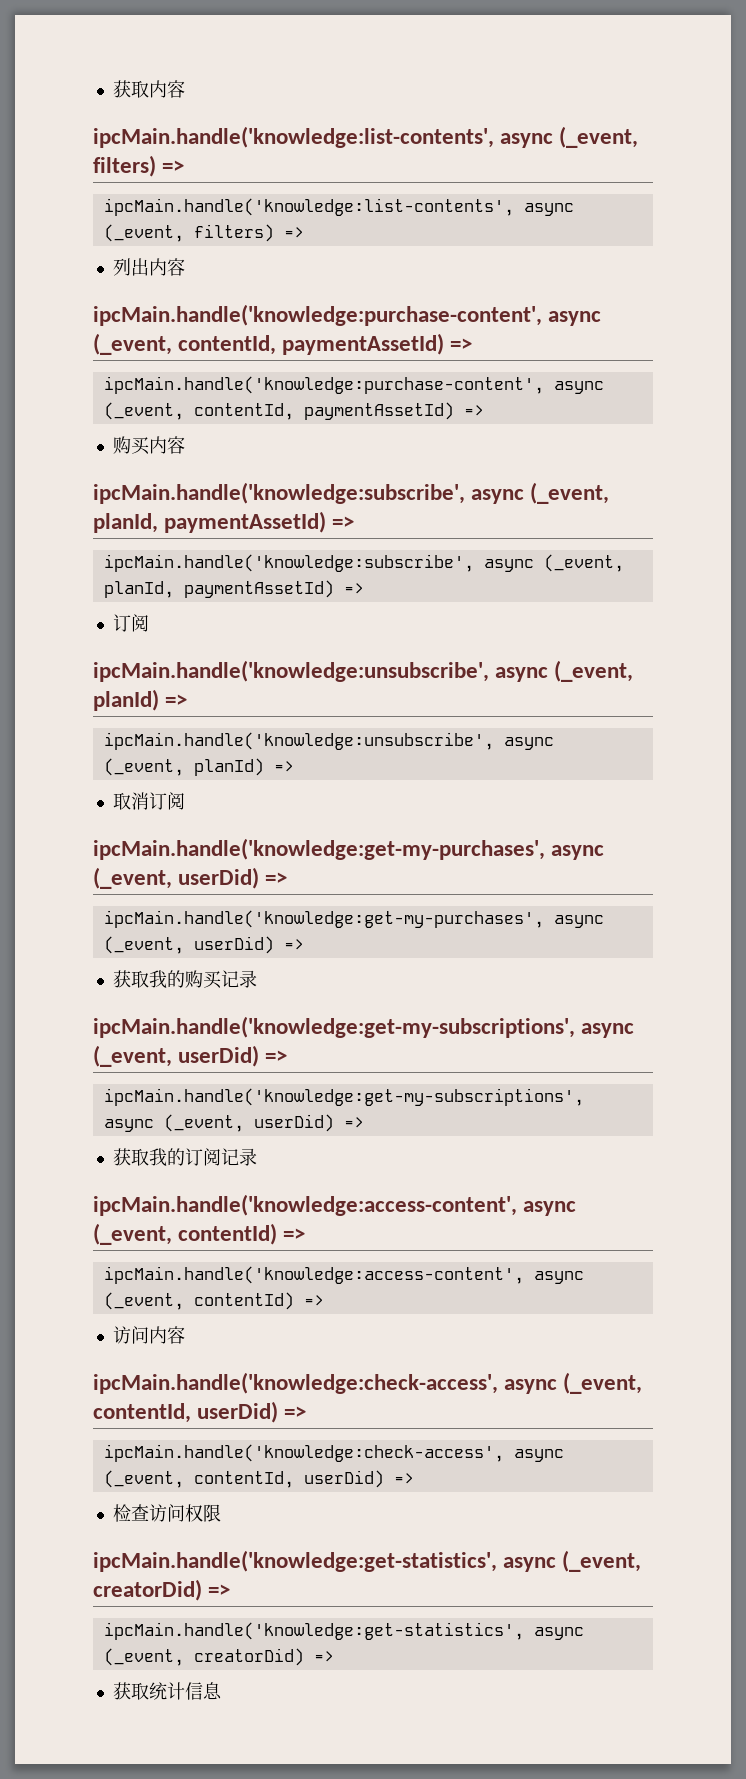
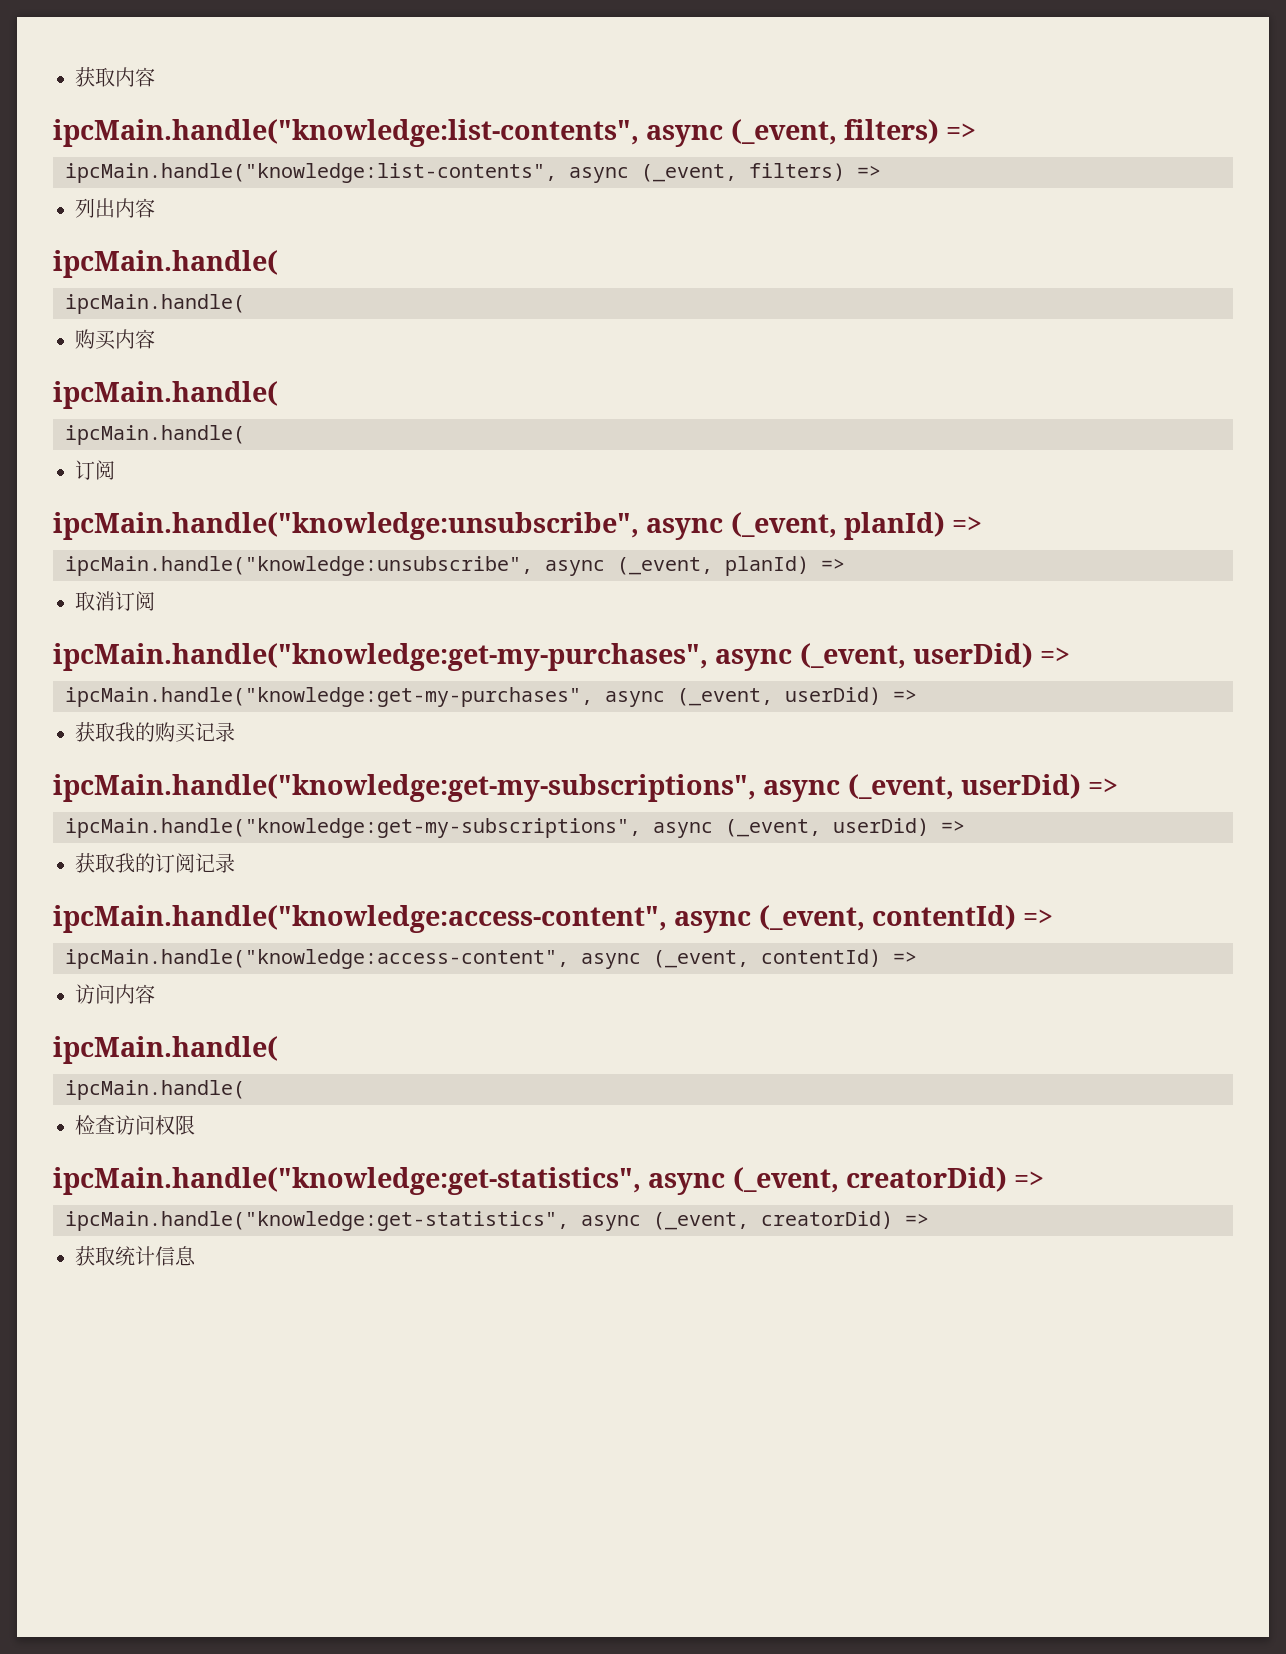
[93,126,639,148] [93,155,185,177] [103,198,514,216] ipcMain.handle('knowledge:list-contents', async (_event, filters) => // ipcMain.handle('knowledge:list-contents', -> [53,119,977,147] [65,163,557,183] ipcMain.handle("knowledge:list-contents", async (_event, filters) => // ipcMain.handle("knowledge:list-contents",
[93,304,602,326] [93,333,473,355] [103,376,604,394] [103,402,484,420] [112,436,185,455] [93,482,610,504] [93,511,355,533] [103,554,624,572] [103,580,364,598] [112,614,149,632] [93,660,634,682] [93,689,188,711] [103,732,494,750] ipcMain.handle('knowledge:purchase-content', async (_event, contentId, paymentAssetId) => // ipcMain.handle('knowledge:purchase-content', async (_event, contentId, paymentAssetId) => // 购买内容 // ipcMain.handle('knowledge:subscribe', async (_event, planId, paymentAssetId) => // ipcMain.handle('knowledge:subscribe', async (_event, planId, paymentAssetId) => // 订阅 // ipcMain.handle('knowledge:unsubscribe', async (_event, planId) => // ipcMain.handle('knowledge:unsubscribe', -> [53,250,278,278] [65,294,245,314] [75,329,155,350] [53,381,278,409] [65,425,245,445] [75,460,115,480] [53,512,983,540] [65,556,533,576] ipcMain.handle( // ipcMain.handle( // 购买内容 // ipcMain.handle( // ipcMain.handle( // 订阅 // ipcMain.handle("knowledge:unsubscribe", async (_event, planId) => // ipcMain.handle("knowledge:unsubscribe",
[93,838,605,860] [93,867,288,889] [103,910,544,928] ipcMain.handle('knowledge:get-my-purchases', async (_event, userDid) => // ipcMain.handle('knowledge:get-my-purchases', -> [53,643,1071,671] [65,687,593,707] ipcMain.handle("knowledge:get-my-purchases", async (_event, userDid) => // ipcMain.handle("knowledge:get-my-purchases",
[93,1016,635,1038] [93,1045,288,1067] [103,1088,584,1106] ipcMain.handle('knowledge:get-my-subscriptions', async (_event, userDid) => // ipcMain.handle('knowledge:get-my-subscriptions', -> [53,774,1119,802] [65,818,641,838] ipcMain.handle("knowledge:get-my-subscriptions", async (_event, userDid) => // ipcMain.handle("knowledge:get-my-subscriptions",
[93,1194,577,1216] [93,1223,306,1245] [103,1266,524,1284] ipcMain.handle('knowledge:access-content', async (_event, contentId) => // ipcMain.handle('knowledge:access-content', -> [53,905,1054,933] [65,949,569,969] ipcMain.handle("knowledge:access-content", async (_event, contentId) => // ipcMain.handle("knowledge:access-content",
[93,1372,643,1394] [93,1401,307,1423] [103,1444,564,1462] [103,1470,414,1488] ipcMain.handle('knowledge:check-access', async (_event, contentId, userDid) => // ipcMain.handle('knowledge:check-access', async (_event, contentId, userDid) => -> [53,1036,278,1064] [65,1080,245,1100] ipcMain.handle( // ipcMain.handle(
[93,1550,642,1572] [93,1579,231,1601] [103,1622,524,1640] ipcMain.handle('knowledge:get-statistics', async (_event, creatorDid) => // ipcMain.handle('knowledge:get-statistics', -> [53,1167,1045,1195] [65,1211,569,1231] ipcMain.handle("knowledge:get-statistics", async (_event, creatorDid) => // ipcMain.handle("knowledge:get-statistics",

